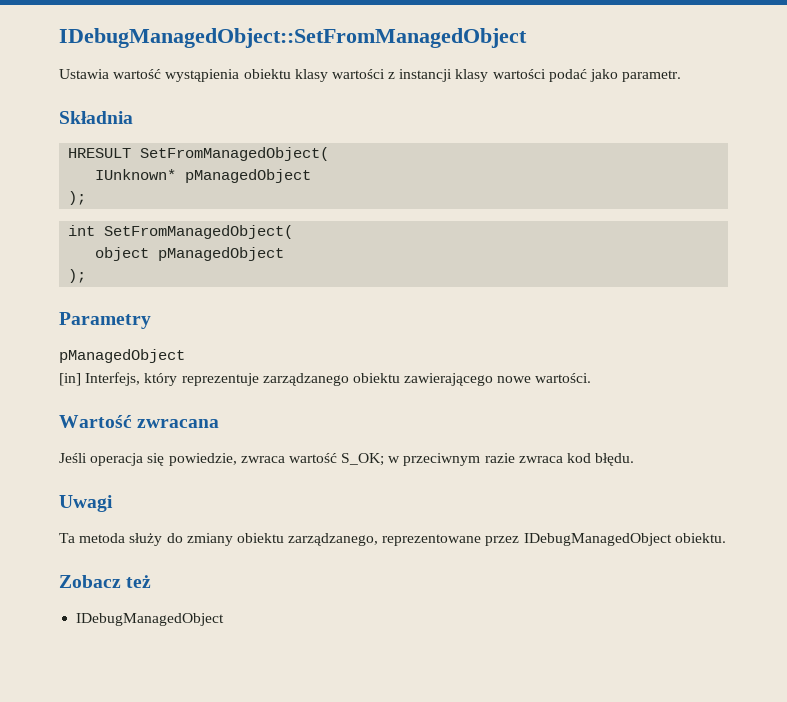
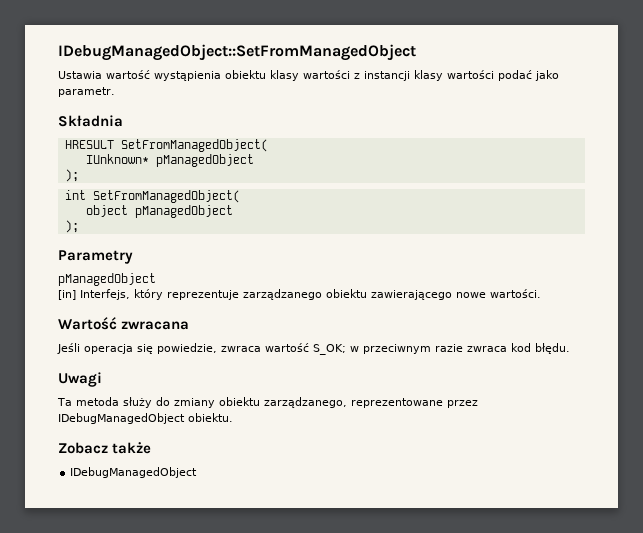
[126,575,152,588] też -> [112,442,152,454] także

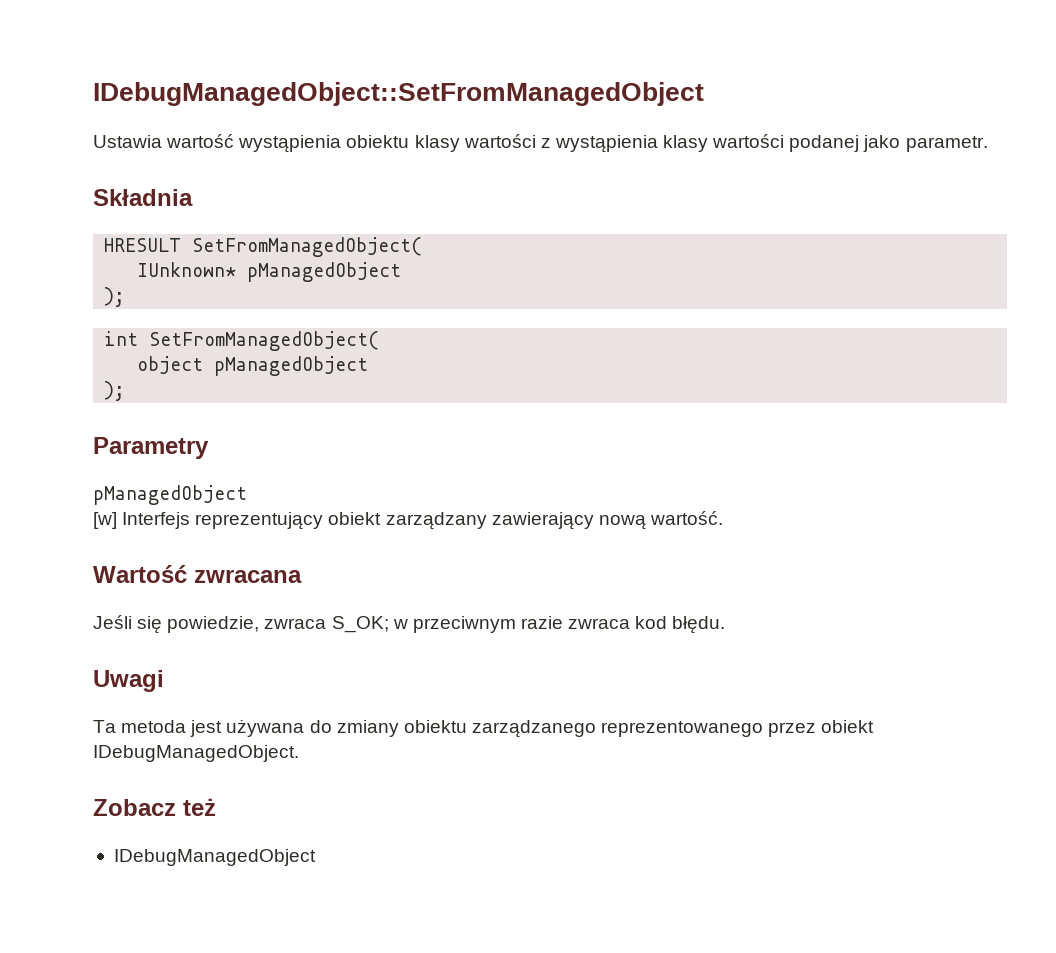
[364,70,532,81] instancji klasy wartości podać -> [554,134,860,153] wystąpienia klasy wartości podanej
[58,289,541,300] [in] Interfejs, który reprezentuje zarządzanego obiektu zawierającego nowe wartości. -> [93,511,723,530] [w] Interfejs reprezentujący obiekt zarządzany zawierający nową wartość.
[84,344,133,354] operacja -> (132, 622) none
[265,343,309,352] wartość -> (327, 623) none
[122,397,152,408] służy -> [190,719,305,737] jest używana
[263,397,478,408] [58,413,233,424] zarządzanego, reprezentowane przez IDebugManagedObject obiektu. -> [471,720,875,738] [93,745,299,762] zarządzanego reprezentowanego przez obiekt IDebugManagedObject.
[112,442,152,454] także -> [183,798,216,816] też

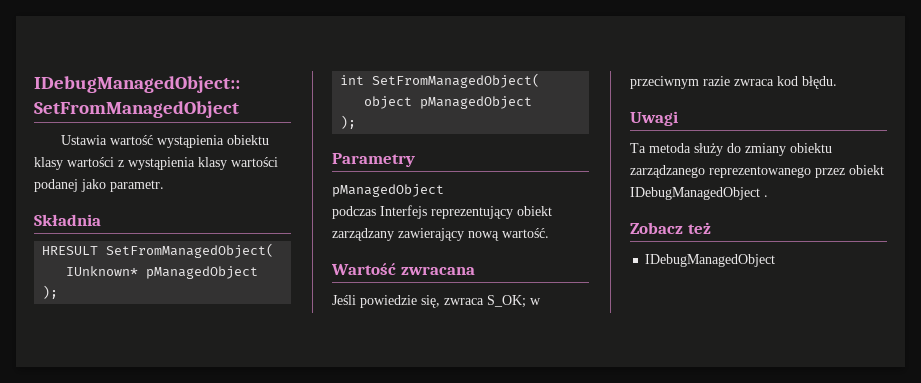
[93,512,117,529] [w] -> [332,206,376,219] podczas
[137,616,260,634] się powiedzie, -> [360,295,440,308] powiedzie się,
[190,719,305,737] jest używana -> [694,143,723,156] służy
[93,745,299,762] IDebugManagedObject. -> [630,187,768,200] IDebugManagedObject .

